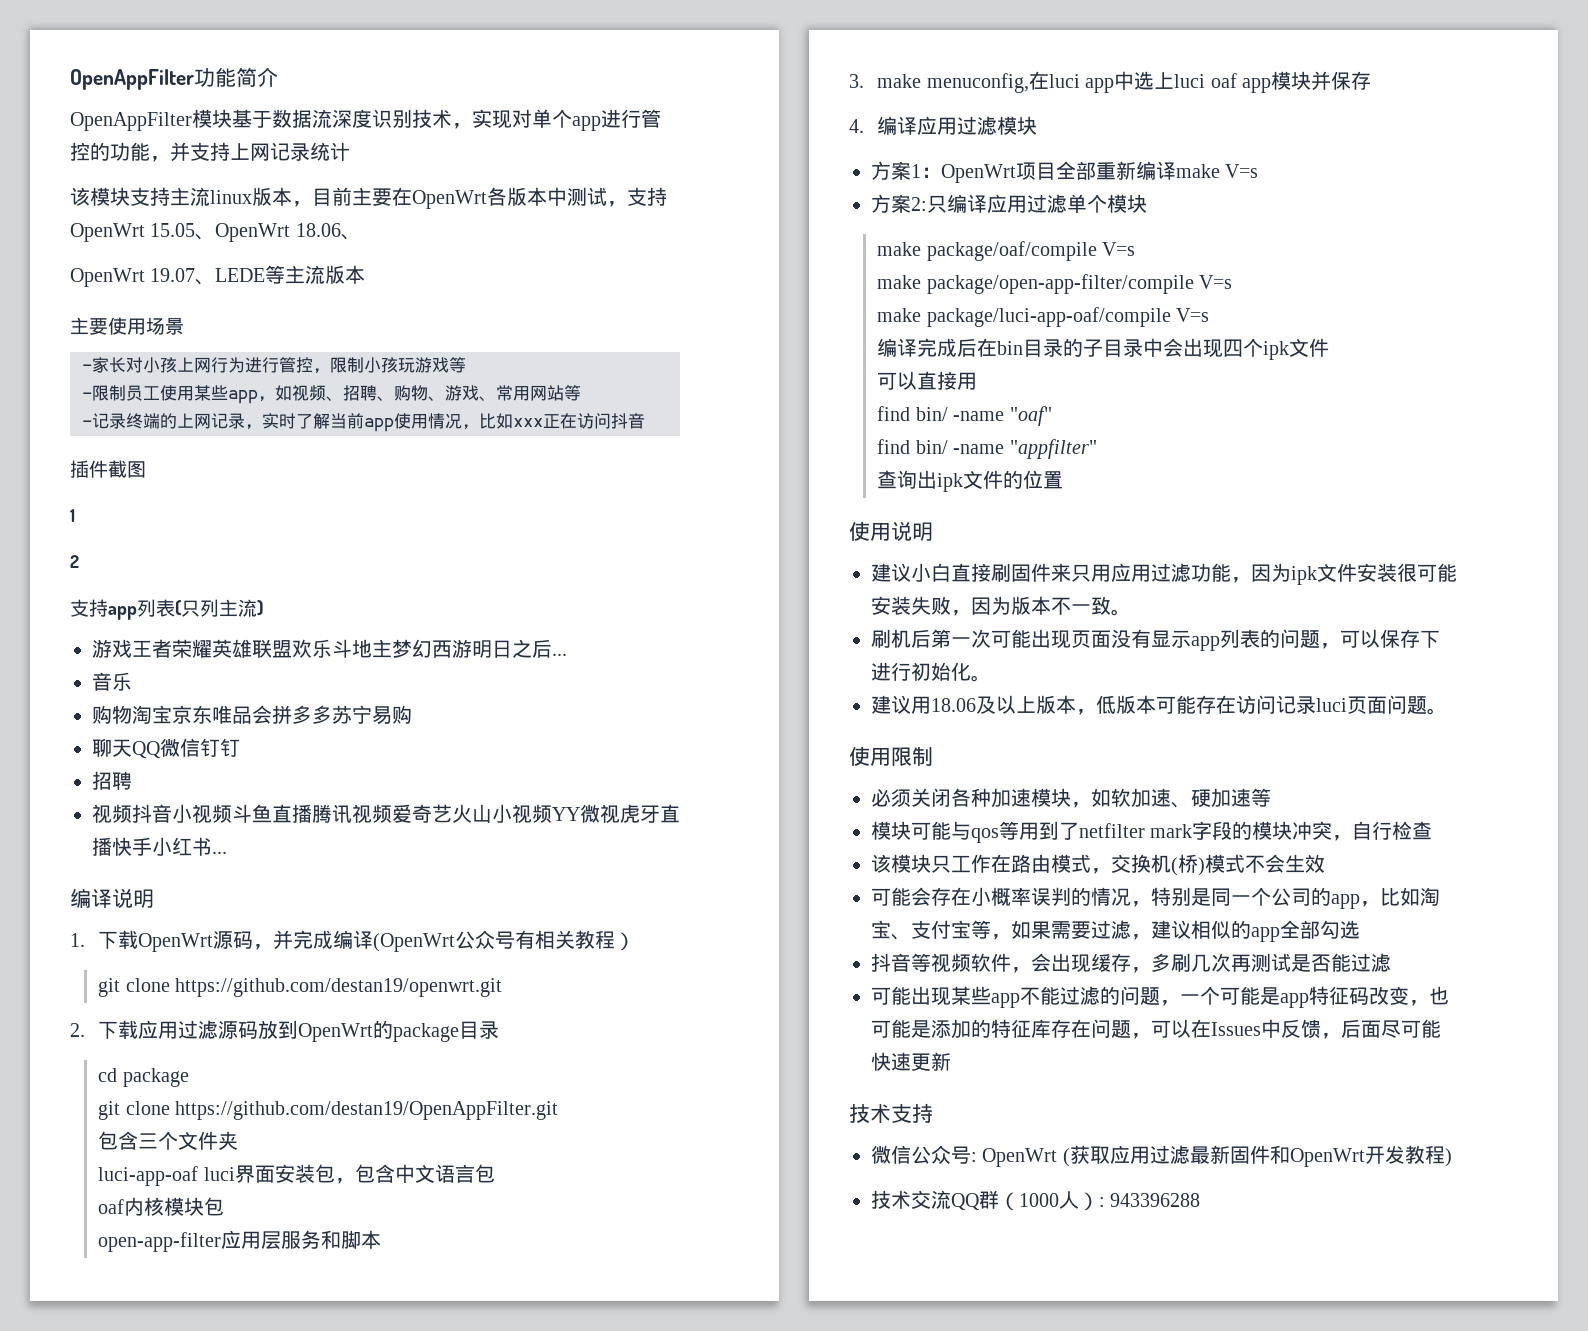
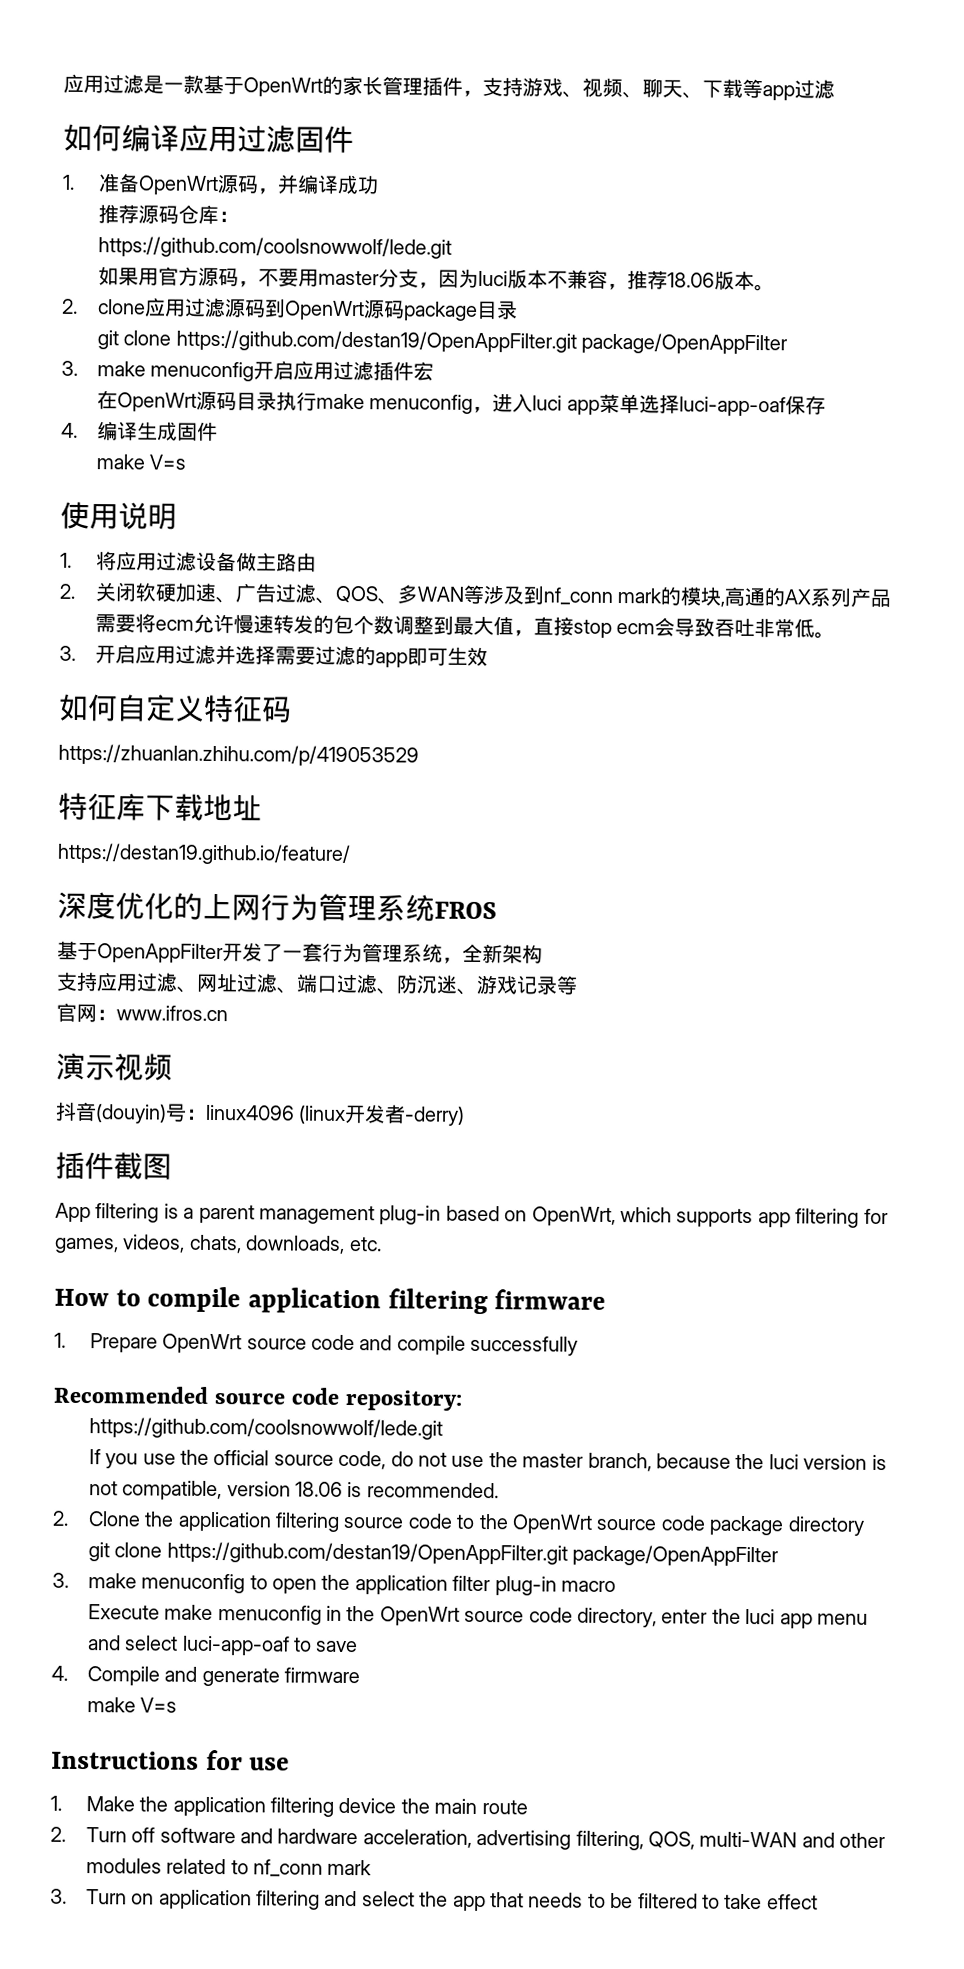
[70,67,278,90] [70,109,661,131] [70,142,350,162] [70,187,667,209] [70,223,361,242] [70,265,366,287] [70,317,184,335] [82,357,466,374] [82,385,581,404] [82,413,645,432] [70,460,146,478] [70,509,75,522] [70,555,79,568] [70,599,263,620] [92,639,567,658] [92,672,132,691] [92,705,412,725] [92,738,240,758] [92,771,132,790] [92,804,680,824] [92,837,227,856] [70,888,154,908] [70,930,636,952] [98,978,503,997] [70,1020,500,1042] [98,1068,189,1087] [98,1101,559,1120] [98,1131,239,1151] [98,1164,495,1186] [98,1197,225,1216] [98,1230,382,1252] [849,71,1372,93] [849,116,1038,135] [871,161,1259,183] [871,194,1147,213] [877,241,1136,261] [877,274,1233,294] [877,307,1210,327] [877,338,1330,360] [877,371,978,390] [877,406,1052,426] [877,439,1097,459] [877,470,1064,492] [849,521,933,541] [871,563,1457,585] [871,596,1131,616] [871,629,1440,651] [871,662,991,682] [871,695,1447,715] [849,746,933,766] [871,788,1271,808] [871,821,1433,843] [871,854,1325,876] [871,887,1440,909] [871,920,1360,942] [871,953,1391,973] [871,986,1449,1008] [871,1019,1441,1039] [871,1052,951,1071] [849,1103,933,1123] [871,1145,1452,1167] [871,1190,1201,1211] OpenAppFilter功能简介 // OpenAppFilter模块基于数据流深度识别技术，实现对单个app进行管控的功能，并支持上网记录统计 // 该模块支持主流linux版本，目前主要在OpenWrt各版本中测试，支持OpenWrt 15.05、OpenWrt 18.06、 // OpenWrt 19.07、LEDE等主流版本 // 主要使用场景 // -家长对小孩上网行为进行管控，限制小孩玩游戏等 // -限制员工使用某些app，如视频、招聘、购物、游戏、常用网站等 // -记录终端的上网记录，实时了解当前app使用情况，比如xxx正在访问抖音 // 插件截图 // 1 // 2 // 支持app列表(只列主流) // 游戏王者荣耀英雄联盟欢乐斗地主梦幻西游明日之后... // 音乐 // 购物淘宝京东唯品会拼多多苏宁易购 // 聊天QQ微信钉钉 // 招聘 // 视频抖音小视频斗鱼直播腾讯视频爱奇艺火山小视频YY微视虎牙直播快手小红书... // 编译说明 // 1.下载OpenWrt源码，并完成编译(OpenWrt公众号有相关教程） // git clone https://github.com/destan19/openwrt.git // 2.下载应用过滤源码放到OpenWrt的package目录 // cd package // git clone https://github.com/destan19/OpenAppFilter.git // 包含三个文件夹 // luci-app-oaf luci界面安装包，包含中文语言包 // oaf内核模块包 // open-app-filter应用层服务和脚本 // 3. make menuconfig,在luci app中选上luci oaf app模块并保存 // 4.编译应用过滤模块 // 方案1：OpenWrt项目全部重新编译make V=s // 方案2:只编译应用过滤单个模块 // make package/oaf/compile V=s // make package/open-app-filter/compile V=s // make package/luci-app-oaf/compile V=s // 编译完成后在bin目录的子目录中会出现四个ipk文件 // 可以直接用 // find bin/ -name "oaf" // find bin/ -name "appfilter" // 查询出ipk文件的位置 // 使用说明 // 建议小白直接刷固件来只用应用过滤功能，因为ipk文件安装很可能安装失败，因为版本不一致。 // 刷机后第一次可能出现页面没有显示app列表的问题，可以保存下进行初始化。 // 建议用18.06及以上版本，低版本可能存在访问记录luci页面问题。 // 使用限制 // 必须关闭各种加速模块，如软加速、硬加速等 // 模块可能与qos等用到了netfilter mark字段的模块冲突，自行检查 // 该模块只工作在路由模式，交换机(桥)模式不会生效 // 可能会存在小概率误判的情况，特别是同一个公司的app，比如淘宝、支付宝等，如果需要过滤，建议相似的app全部勾选 // 抖音等视频软件，会出现缓存，多刷几次再测试是否能过滤 // 可能出现某些app不能过滤的问题，一个可能是app特征码改变，也可能是添加的特征库存在问题，可以在Issues中反馈，后面尽可能快速更新 // 技术支持 // 微信公众号: OpenWrt (获取应用过滤最新固件和OpenWrt开发教程) // 技术交流QQ群（1000人）: 943396288 -> [63,73,835,101] [63,123,354,154] [62,173,379,195] [97,204,239,225] [97,236,452,259] [97,266,775,292] [62,297,518,321] [96,329,789,355] [61,360,435,382] [96,390,826,417] [61,421,218,441] [95,454,187,470] [60,501,177,530] [60,551,317,572] [59,582,892,608] [94,613,836,639] [59,644,488,668] [58,693,292,723] [58,743,419,767] [58,792,262,822] [57,842,351,866] [57,891,497,922] [57,940,543,964] [56,971,578,995] [56,1002,228,1023] [56,1052,173,1081] [55,1101,466,1126] [55,1151,172,1180] [55,1202,889,1228] [54,1234,382,1254] [54,1286,607,1315] [54,1332,579,1356] [53,1385,462,1411] [88,1417,443,1440] [88,1449,887,1472] [88,1480,499,1501] [52,1510,865,1536] [87,1541,780,1567] [52,1572,617,1596] [87,1604,869,1629] [86,1635,359,1656] [51,1665,361,1687] [86,1697,178,1713] [51,1749,291,1771] [50,1795,528,1817] [50,1826,887,1851] [85,1858,373,1877] [50,1888,818,1912] 应用过滤是一款基于OpenWrt的家长管理插件，支持游戏、视频、聊天、下载等app过滤 // 如何编译应用过滤固件 // 1.准备OpenWrt源码，并编译成功 // 推荐源码仓库： // https://github.com/coolsnowwolf/lede.git // 如果用官方源码，不要用master分支，因为luci版本不兼容，推荐18.06版本。 // 2. clone应用过滤源码到OpenWrt源码package目录 // git clone https://github.com/destan19/OpenAppFilter.git package/OpenAppFilter // 3. make menuconfig开启应用过滤插件宏 // 在OpenWrt源码目录执行make menuconfig，进入luci app菜单选择luci-app-oaf保存 // 4.编译生成固件 // make V=s // 使用说明 // 1.将应用过滤设备做主路由 // 2.关闭软硬加速、广告过滤、QOS、多WAN等涉及到nf_conn mark的模块,高通的AX系列产品需要将ecm允许慢速转发的包个数调整到最大值，直接stop ecm会导致吞吐非常低。 // 3.开启应用过滤并选择需要过滤的app即可生效 // 如何自定义特征码 // https://zhuanlan.zhihu.com/p/419053529 // 特征库下载地址 // https://destan19.github.io/feature/ // 深度优化的上网行为管理系统FROS // 基于OpenAppFilter开发了一套行为管理系统，全新架构 // 支持应用过滤、网址过滤、端口过滤、防沉迷、游戏记录等 // 官网：www.ifros.cn // 演示视频 // 抖音(douyin)号：linux4096 (linux开发者-derry) // 插件截图 // App filtering is a parent management plug-in based on OpenWrt, which supports app filtering for games, videos, chats, downloads, etc. // How to compile application filtering firmware // 1. Prepare OpenWrt source code and compile successfully // Recommended source code repository: // https://github.com/coolsnowwolf/lede.git // If you use the official source code, do not use the master branch, because the luci version is not compatible, version 18.06 is recommended. // 2. Clone the application filtering source code to the OpenWrt source code package directory // git clone https://github.com/destan19/OpenAppFilter.git package/OpenAppFilter // 3. make menuconfig to open the application filter plug-in macro // Execute make menuconfig in the OpenWrt source code directory, enter the luci app menu and select luci-app-oaf to save // 4. Compile and generate firmware // make V=s // Instructions for use // 1. Make the application filtering device the main route // 2. Turn off software and hardware acceleration, advertising filtering, QOS, multi-WAN and other modules related to nf_conn mark // 3. Turn on application filtering and select the app that needs to be filtered to take effect

